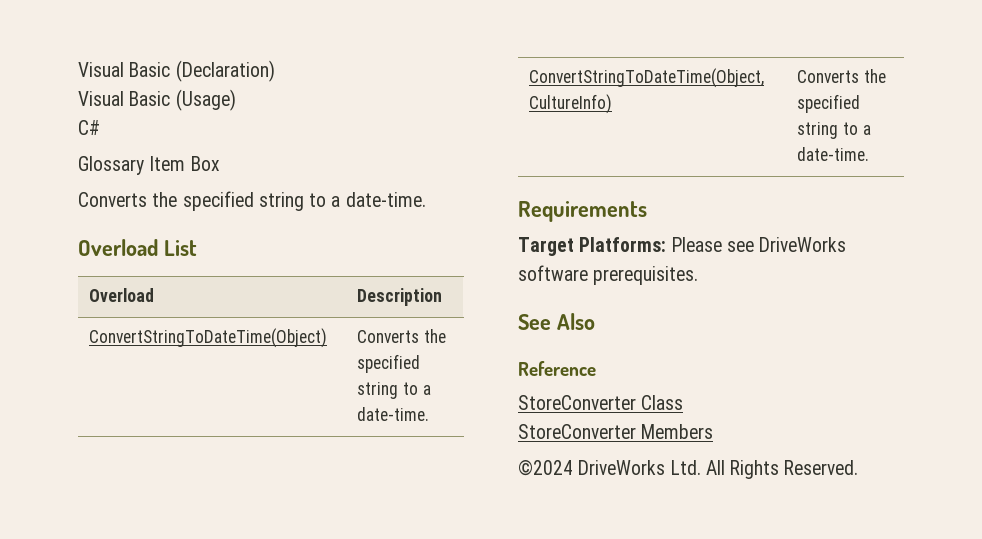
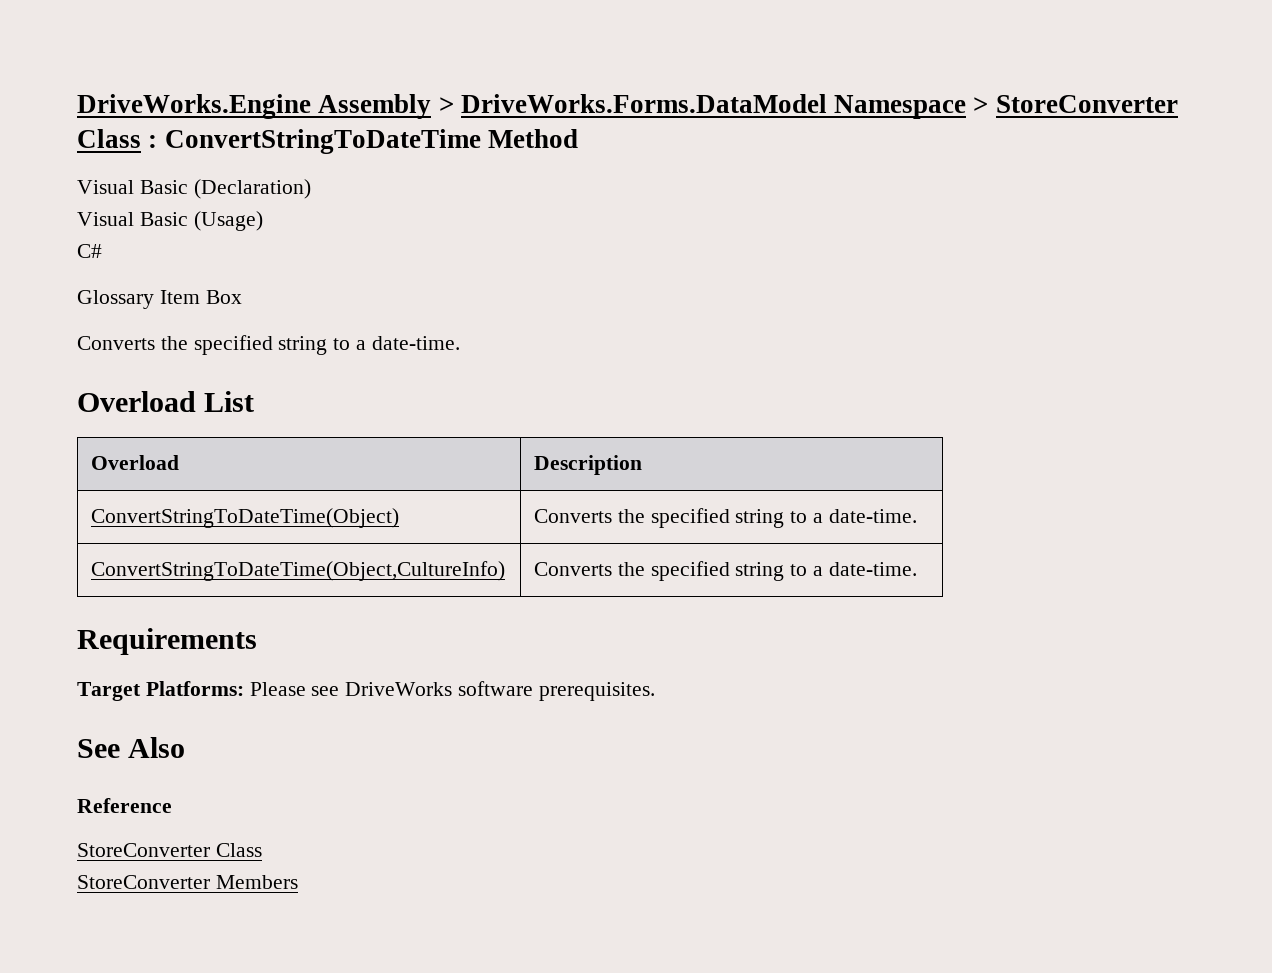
(78, 69) none -> [77,94,1178,119] [77,129,578,154] DriveWorks.Engine Assembly > DriveWorks.Forms.DataModel Namespace > StoreConverter Class : ConvertStringToDateTime Method //
[518,460,859,479] // ©2024 DriveWorks Ltd. All Rights Reserved. -> (298, 882) none

